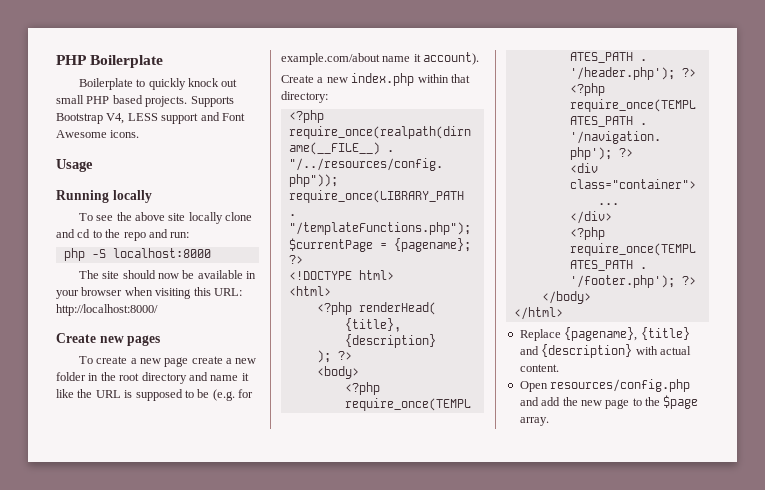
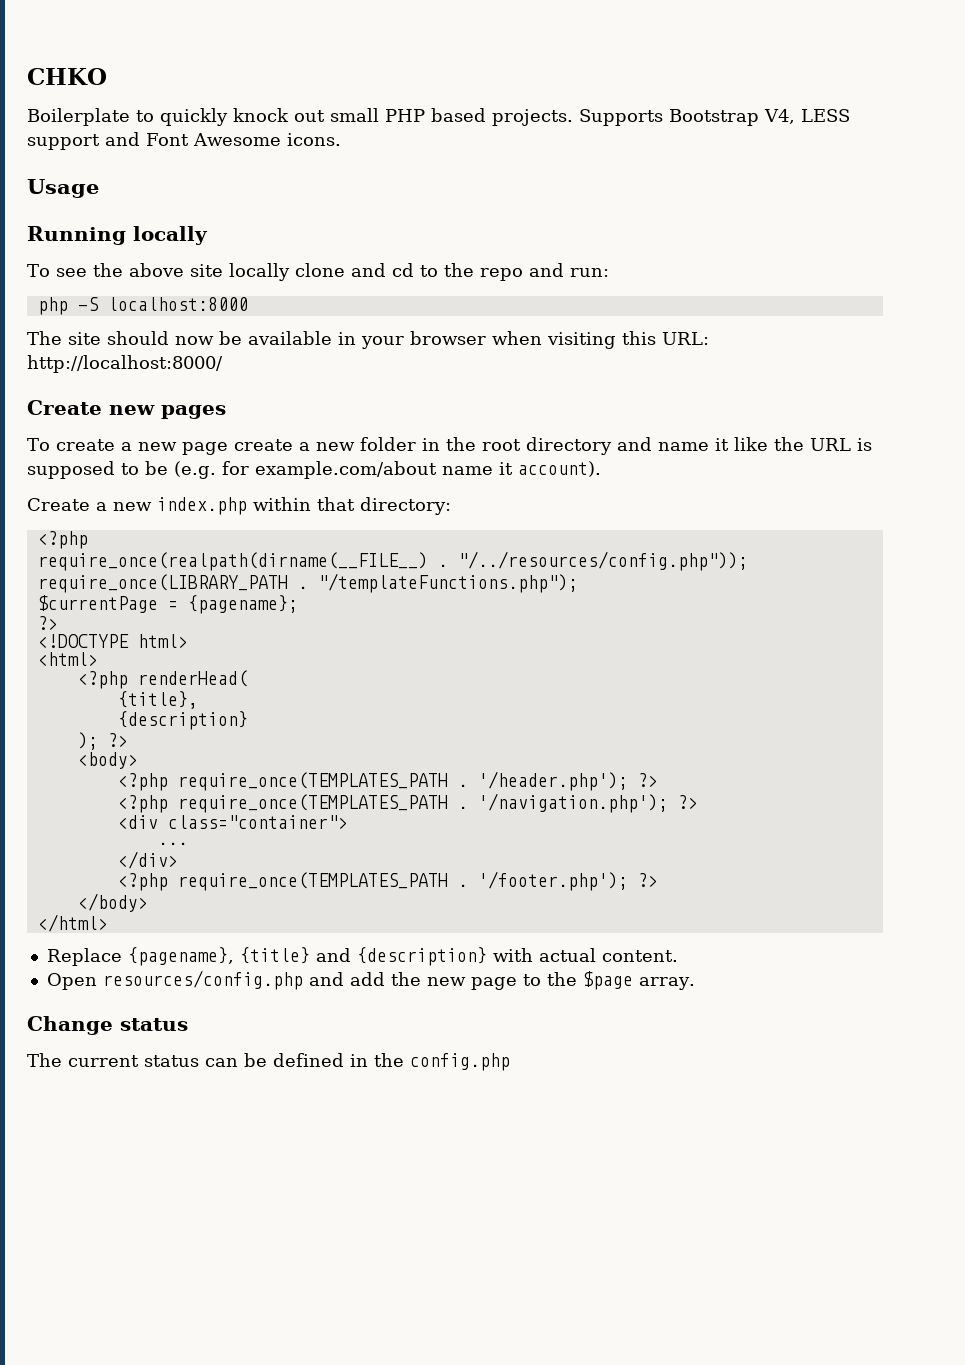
[56,55,164,68] PHP Boilerplate -> [27,68,107,85] CHKO
(549, 421) none -> [27,1016,188,1035] [27,1053,510,1071] // Change status // The current status can be defined in the config.php

